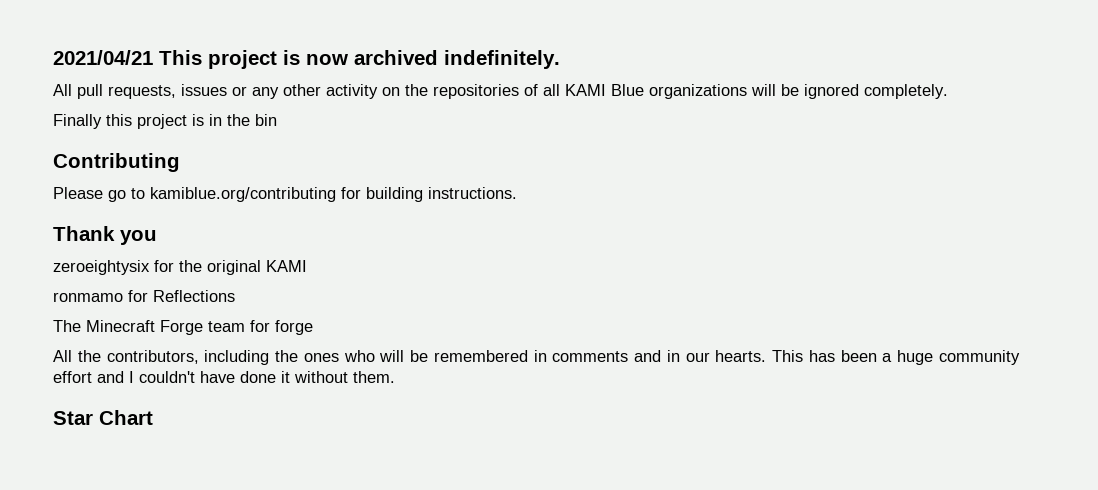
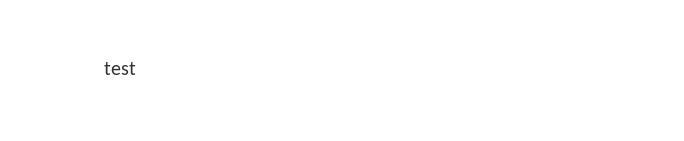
[53,50,560,69] [53,84,948,99] [53,114,277,129] [53,153,180,172] [53,187,517,202] [53,226,157,245] [53,260,307,275] [53,290,235,302] [53,320,313,335] [53,350,1021,365] [53,371,395,383] [53,410,153,425] 2021/04/21 This project is now archived indefinitely. // All pull requests, issues or any other activity on the repositories of all KAMI Blue organizations will be ignored completely. // Finally this project is in the bin // Contributing // Please go to kamiblue.org/contributing for building instructions. // Thank you // zeroeightysix for the original KAMI // ronmamo for Reflections // The Minecraft Forge team for forge // All the contributors, including the ones who will be remembered in comments and in our hearts. This has been a huge community effort and I couldn't have done it without them. // Star Chart -> [104,62,136,75] test

